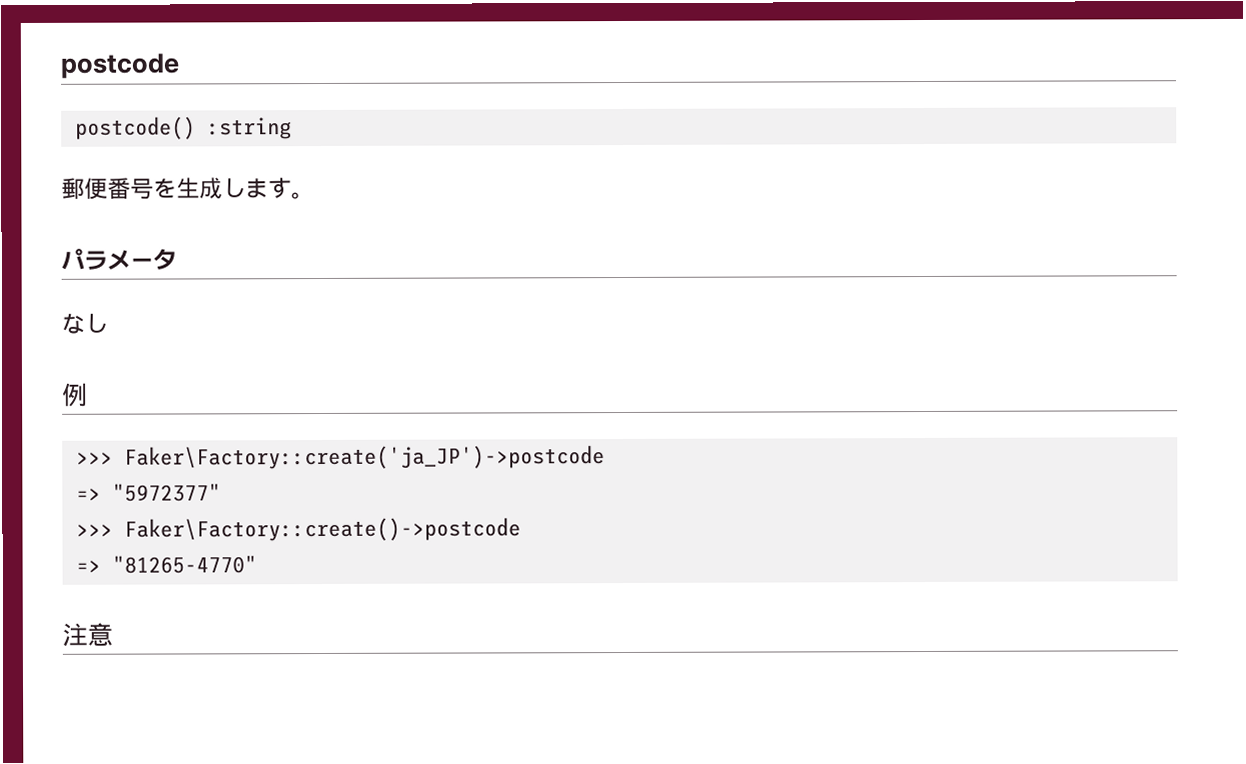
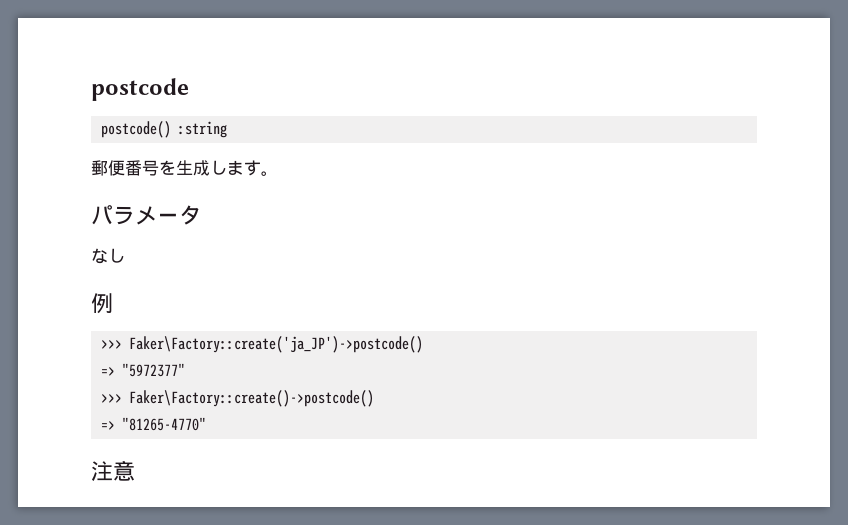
[123,445,605,470] Faker\Factory::create('ja_JP')->postcode -> [129,336,424,353] Faker\Factory::create('ja_JP')->postcode()
[123,517,521,542] Faker\Factory::create()->postcode -> [129,390,375,407] Faker\Factory::create()->postcode()

